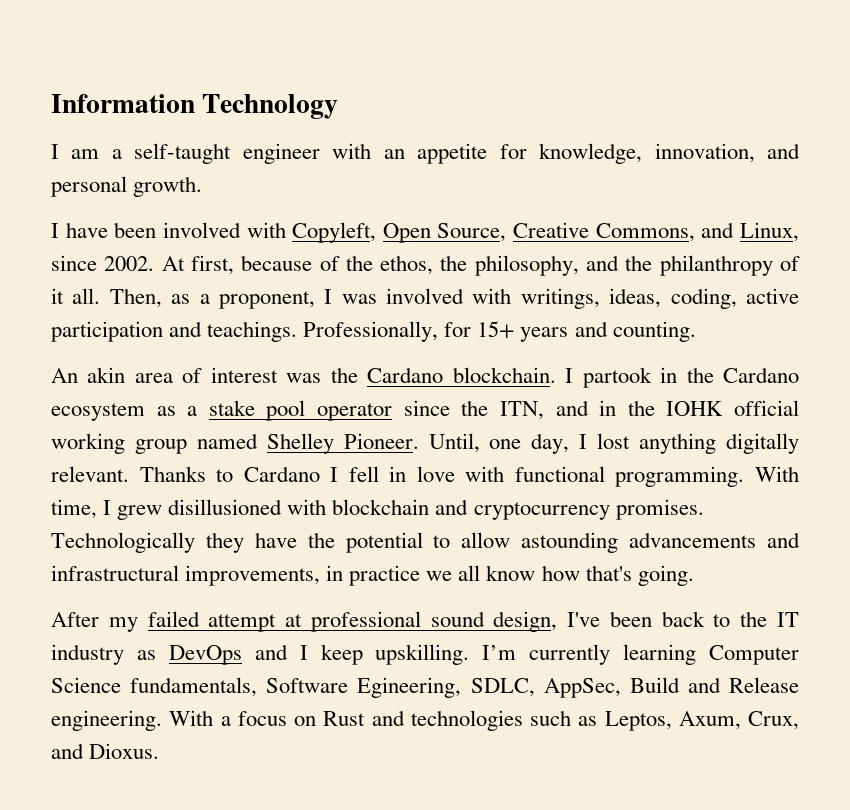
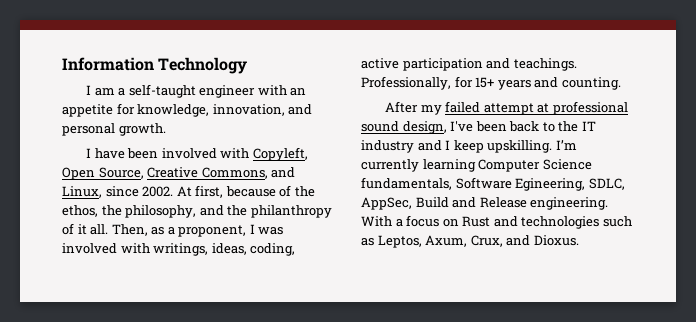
[51,367,799,388] [51,400,800,421] [51,433,799,454] [51,466,799,487] [51,499,704,520] [51,532,801,553] [51,565,694,586] // An akin area of interest was the Cardano blockchain. I partook in the Cardano ecosystem as a stake pool operator since the ITN, and in the IOHK official working group named Shelley Pioneer. Until, one day, I lost anything digitally relevant. Thanks to Cardano I fell in love with functional programming. With time, I grew disillusioned with blockchain and cryptocurrency promises. Technologically they have the potential to allow astounding advancements and infrastructural improvements, in practice we all know how that's going. -> (621, 83) none
[136,645,242,665] as DevOps -> (414, 146) none

